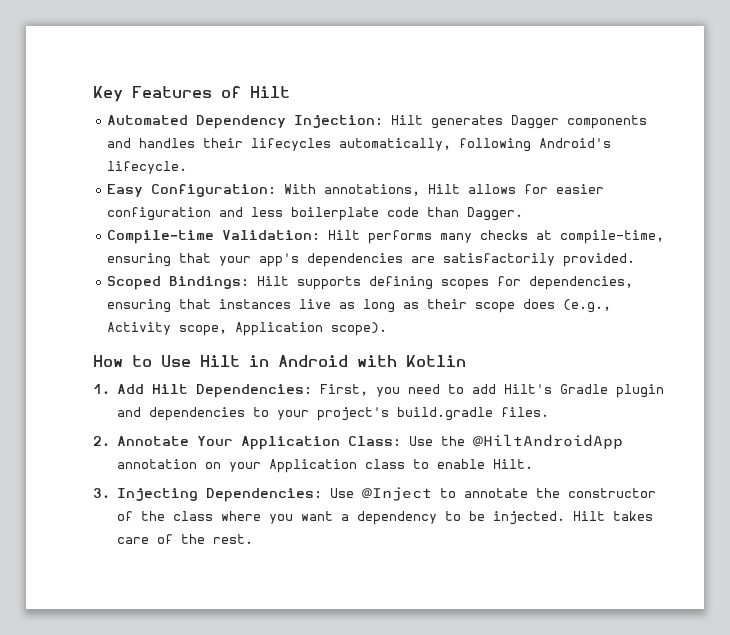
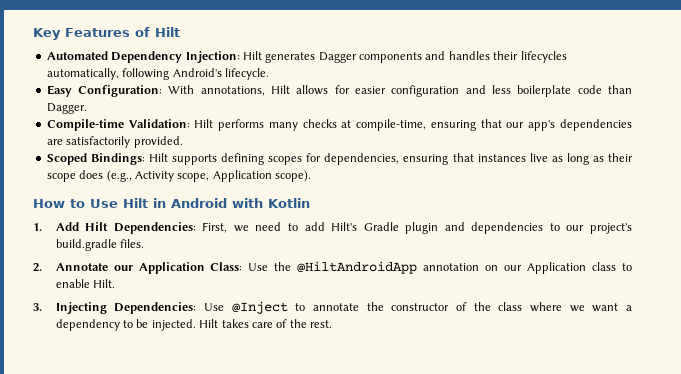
[219,256,252,266] your -> [506,122,525,128] our
[375,387,400,397] you -> [233,225,249,232] we
[276,410,309,420] your -> [566,225,585,231] our
[196,436,233,446] Your -> [113,265,133,271] our
[228,462,261,472] your -> [504,265,523,271] our
[268,514,293,524] you -> [569,305,585,312] we

